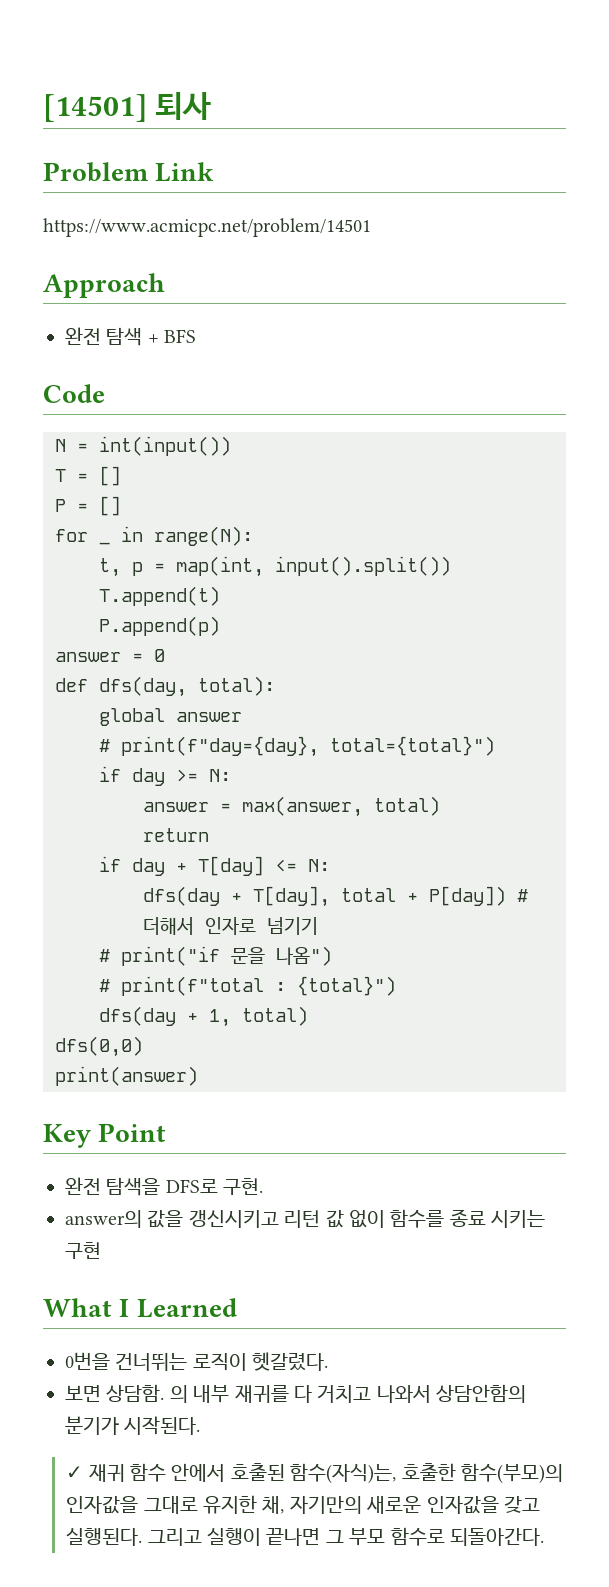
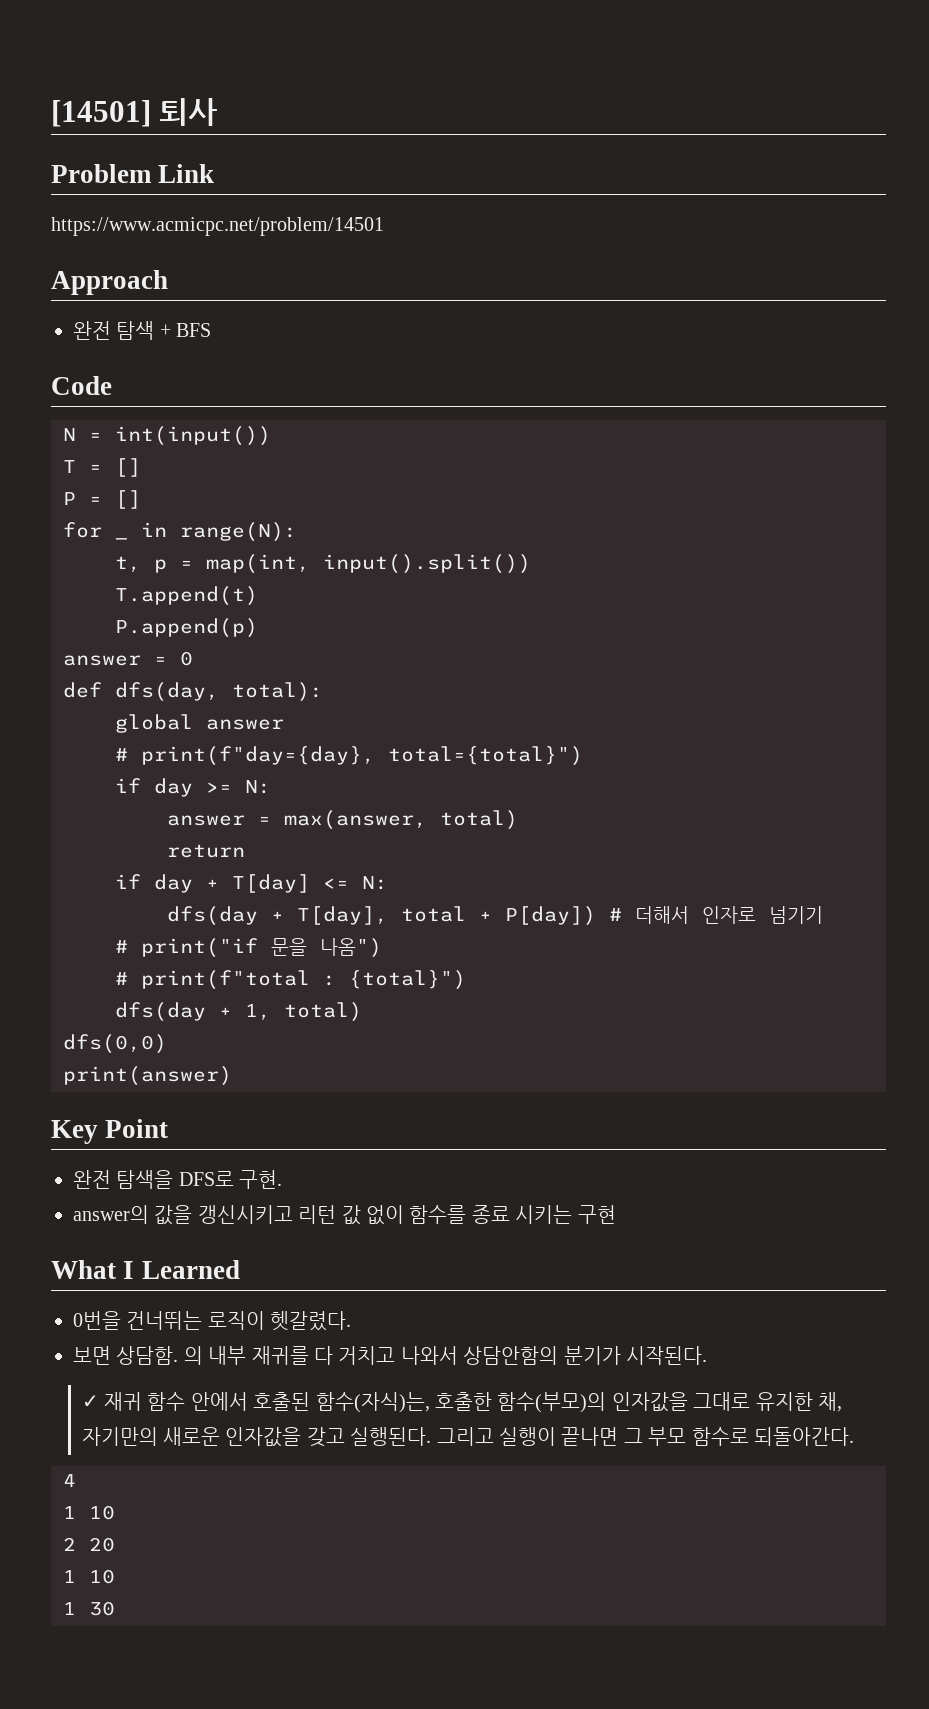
(545, 1537) none -> [63,1474,76,1487] [63,1505,115,1520] [63,1537,115,1552] [63,1569,115,1584] [63,1601,115,1616] // 4 // 1 10 // 2 20 // 1 10 // 1 30

